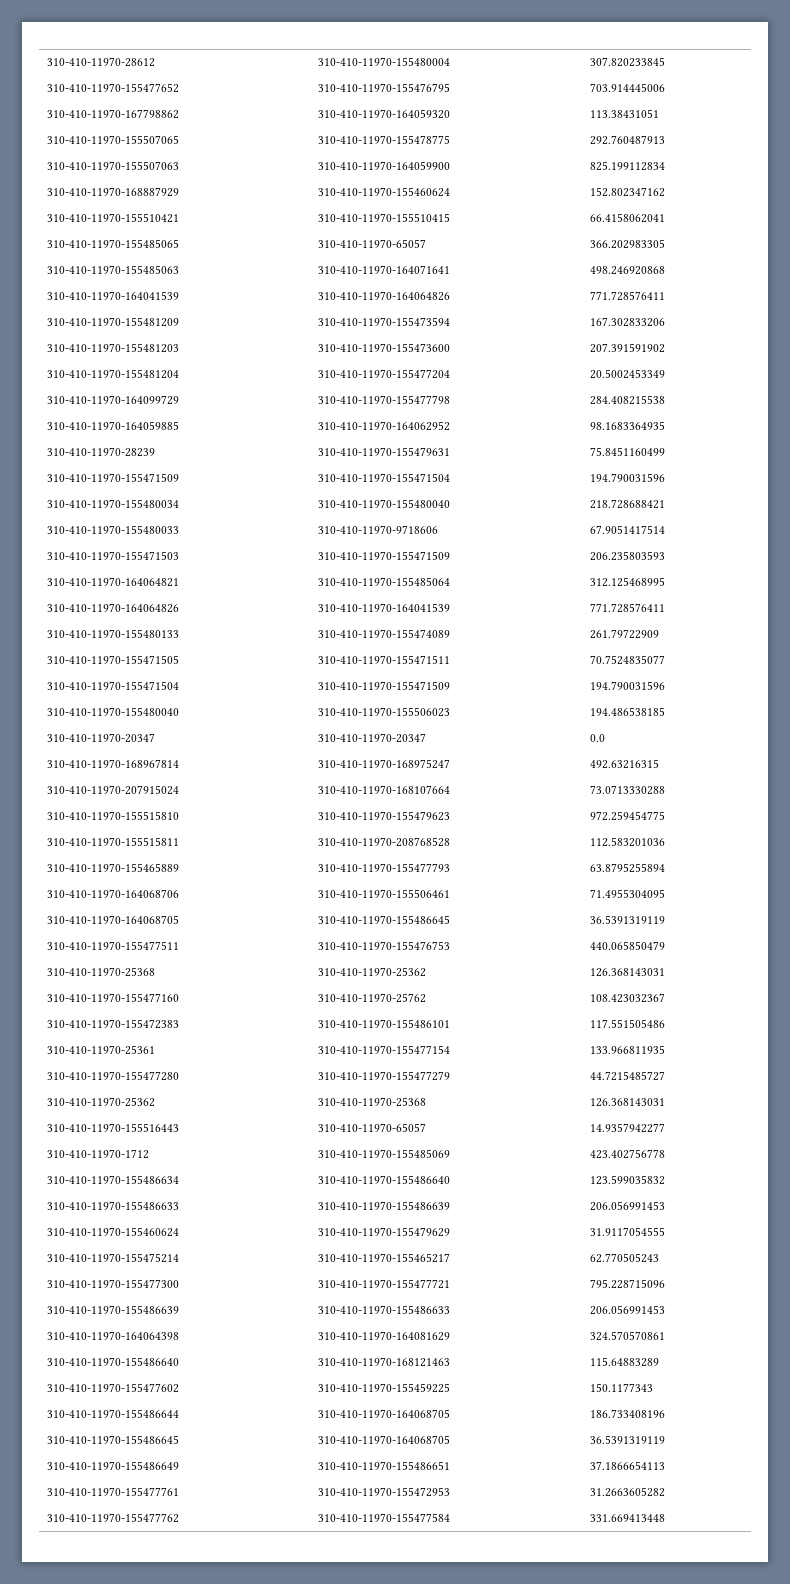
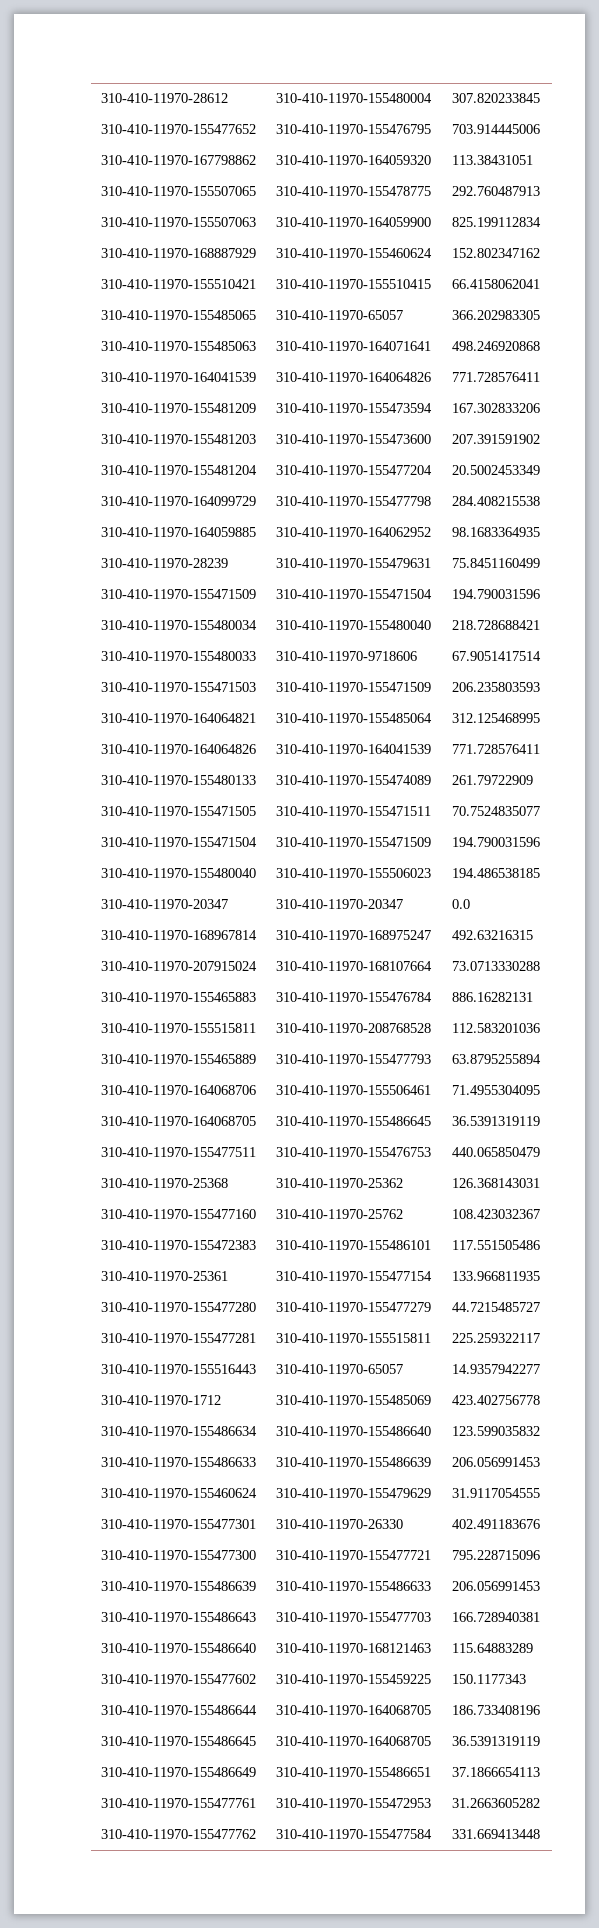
[46,811,179,820] [317,811,450,821] [589,811,665,821] 310-410-11970-155515810 | 310-410-11970-155479623 | 972.259454775 -> [100,992,256,1002] [275,992,432,1002] [451,992,533,1002] 310-410-11970-155465883 | 310-410-11970-155476784 | 886.16282131
[46,1097,155,1107] [317,1097,426,1107] [589,1098,665,1107] 310-410-11970-25362 | 310-410-11970-25368 | 126.368143031 -> [100,1333,256,1343] [275,1333,431,1343] [451,1333,540,1343] 310-410-11970-155477281 | 310-410-11970-155515811 | 225.259322117
[46,1253,179,1263] [317,1253,450,1263] [589,1253,659,1263] 310-410-11970-155475214 | 310-410-11970-155465217 | 62.770505243 -> [100,1519,256,1529] [275,1519,403,1529] [451,1519,540,1529] 310-410-11970-155477301 | 310-410-11970-26330 | 402.491183676
[46,1331,179,1340] [317,1331,450,1341] [589,1331,665,1341] 310-410-11970-164064398 | 310-410-11970-164081629 | 324.570570861 -> [100,1612,256,1622] [275,1612,431,1622] [451,1612,540,1622] 310-410-11970-155486643 | 310-410-11970-155477703 | 166.728940381

